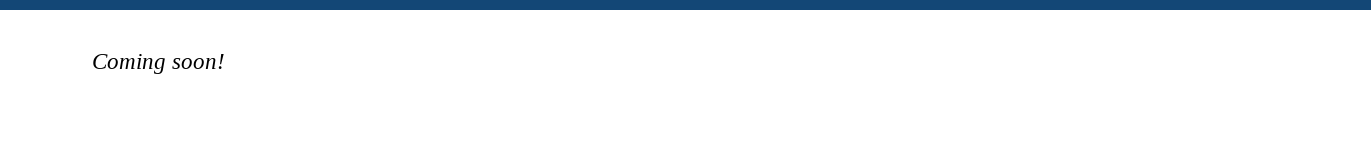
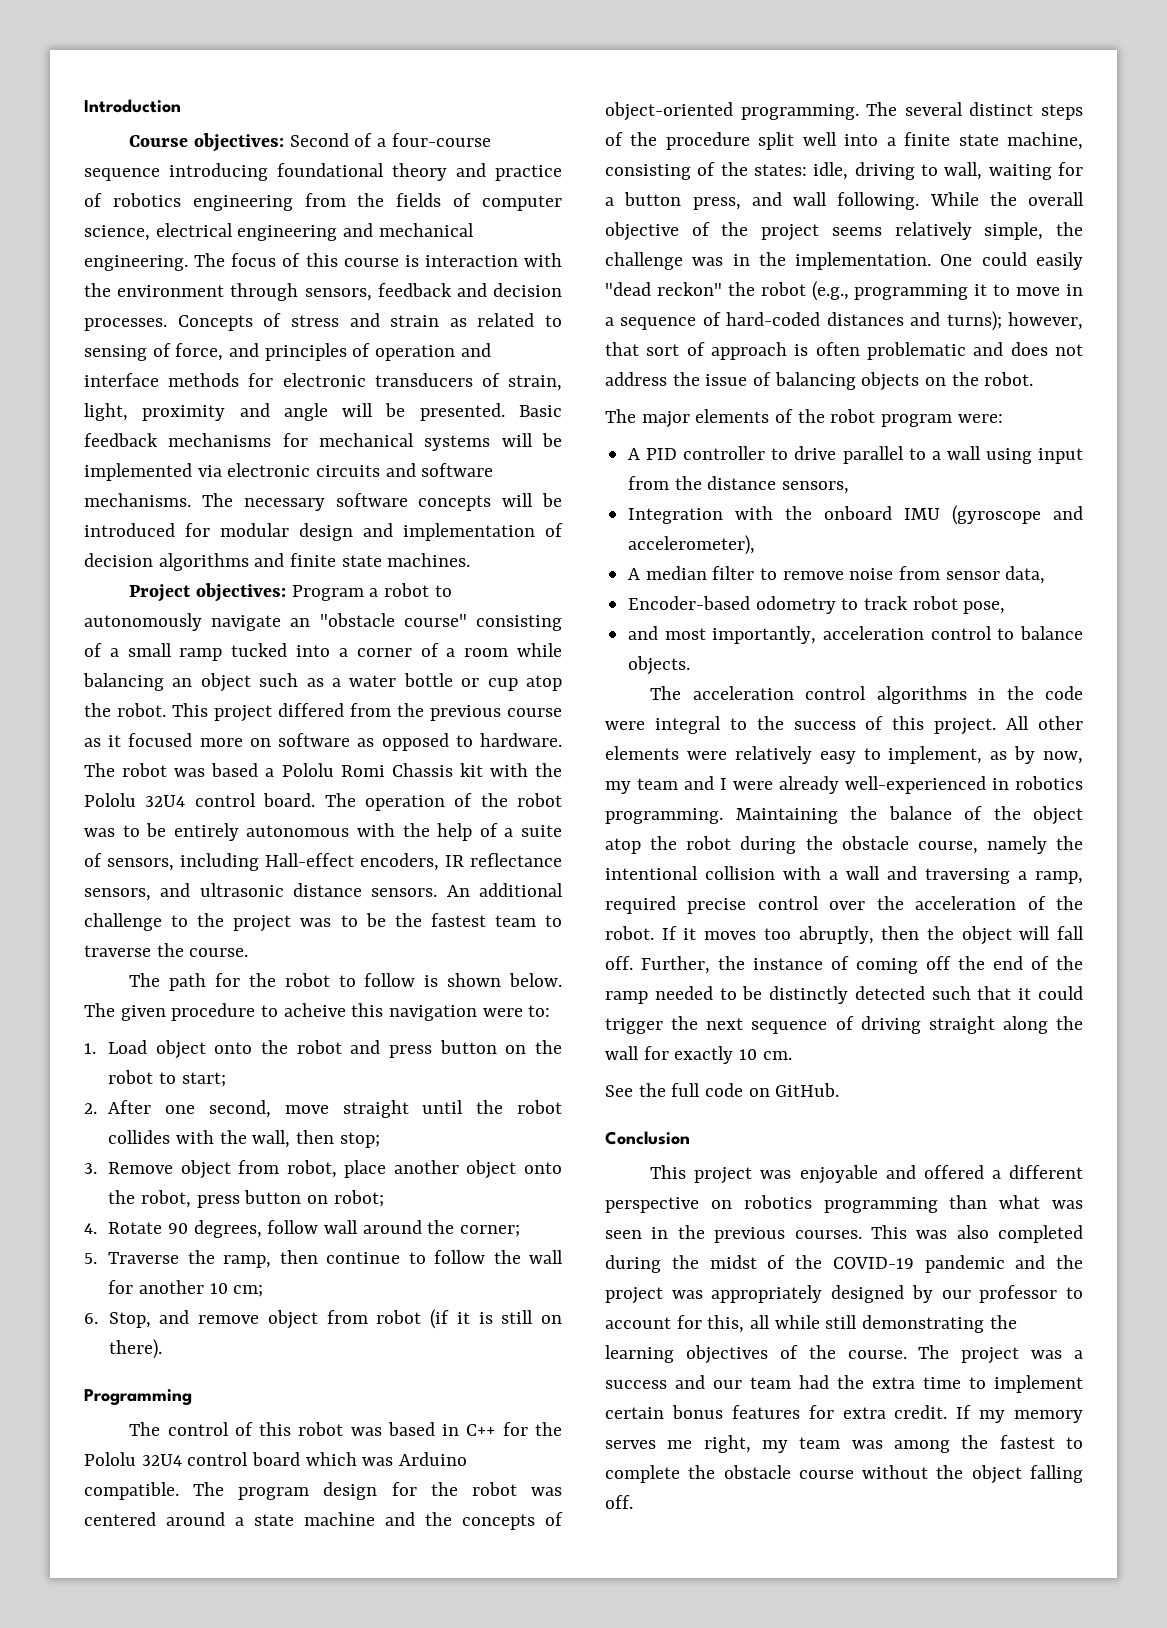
[92,54,226,74] Coming soon! -> [84,99,181,113] [129,133,491,152] [84,163,562,181] [84,193,562,211] [84,223,474,241] [84,253,562,271] [84,283,562,301] [84,313,562,331] [84,343,491,361] [84,373,562,391] [84,403,562,421] [84,433,562,451] [84,463,494,481] [84,493,562,511] [84,523,563,541] [84,553,471,571] [129,583,452,602] [84,613,562,631] [84,643,562,661] [83,673,562,692] [84,703,562,722] [84,733,562,751] [84,763,562,777] [84,793,562,811] [84,823,563,841] [84,853,562,871] [84,883,563,901] [84,913,563,932] [84,943,249,957] [129,973,562,991] [84,1003,551,1021] [84,1040,562,1059] [108,1070,226,1087] [84,1100,562,1118] [108,1130,380,1148] [84,1160,562,1179] [108,1190,384,1208] [84,1220,520,1238] [84,1250,563,1268] [108,1280,264,1297] [84,1309,562,1329] [108,1339,162,1359] [84,1389,192,1405] [129,1422,562,1436] [84,1452,468,1466] [84,1482,563,1500] [84,1512,563,1530] [605,102,1083,121] [605,132,1083,150] [605,162,1083,180] [605,192,1084,210] [605,222,1083,241] [605,252,1083,270] [605,281,1083,301] [605,311,1083,331] [605,342,1083,360] [605,372,1034,391] [605,409,1003,428] [628,446,1083,464] [628,476,850,494] [628,505,1083,525] [628,535,756,555] [628,566,1046,584] [628,596,1006,614] [628,626,1083,644] [628,656,691,675] [650,686,1083,704] [605,716,1083,735] [605,746,1083,764] [605,776,1083,794] [605,806,1083,825] [605,836,1083,854] [605,866,1083,884] [605,896,1083,914] [605,926,1084,945] [605,956,1083,974] [605,986,1083,1004] [605,1016,1083,1034] [605,1046,792,1064] [605,1083,840,1097] [605,1131,690,1145] [650,1165,1083,1184] [605,1195,1083,1213] [605,1225,1083,1243] [605,1255,1083,1273] [605,1285,1083,1304] [605,1315,1017,1333] [605,1345,1083,1364] [605,1375,1083,1393] [605,1405,1083,1423] [605,1435,1083,1453] [605,1465,1083,1484] [605,1495,633,1509] Introduction // Course objectives: Second of a four-course sequence introducing foundational theory and practice of robotics engineering from the fields of computer science, electrical engineering and mechanical engineering. The focus of this course is interaction with the environment through sensors, feedback and decision processes. Concepts of stress and strain as related to sensing of force, and principles of operation and interface methods for electronic transducers of strain, light, proximity and angle will be presented. Basic feedback mechanisms for mechanical systems will be implemented via electronic circuits and software mechanisms. The necessary software concepts will be introduced for modular design and implementation of decision algorithms and finite state machines. // Project objectives: Program a robot to autonomously navigate an "obstacle course" consisting of a small ramp tucked into a corner of a room while balancing an object such as a water bottle or cup atop the robot. This project differed from the previous course as it focused more on software as opposed to hardware. The robot was based a Pololu Romi Chassis kit with the Pololu 32U4 control board. The operation of the robot was to be entirely autonomous with the help of a suite of sensors, including Hall-effect encoders, IR reflectance sensors, and ultrasonic distance sensors. An additional challenge to the project was to be the fastest team to traverse the course. // The path for the robot to follow is shown below. The given procedure to acheive this navigation were to: // 1. Load object onto the robot and press button on the robot to start; // 2. After one second, move straight until the robot collides with the wall, then stop; // 3. Remove object from robot, place another object onto the robot, press button on robot; // 4. Rotate 90 degrees, follow wall around the corner; // 5. Traverse the ramp, then continue to follow the wall for another 10 cm; // 6. Stop, and remove object from robot (if it is still on there). // Programming // The control of this robot was based in C++ for the Pololu 32U4 control board which was Arduino compatible. The program design for the robot was centered around a state machine and the concepts of object-oriented programming. The several distinct steps of the procedure split well into a finite state machine, consisting of the states: idle, driving to wall, waiting for a button press, and wall following. While the overall objective of the project seems relatively simple, the challenge was in the implementation. One could easily "dead reckon" the robot (e.g., programming it to move in a sequence of hard-coded distances and turns); however, that sort of approach is often problematic and does not address the issue of balancing objects on the robot. // The major elements of the robot program were: // A PID controller to drive parallel to a wall using input from the distance sensors, // Integration with the onboard IMU (gyroscope and accelerometer), // A median filter to remove noise from sensor data, // Encoder-based odometry to track robot pose, // and most importantly, acceleration control to balance objects. // The acceleration control algorithms in the code were integral to the success of this project. All other elements were relatively easy to implement, as by now, my team and I were already well-experienced in robotics programming. Maintaining the balance of the object atop the robot during the obstacle course, namely the intentional collision with a wall and traversing a ramp, required precise control over the acceleration of the robot. If it moves too abruptly, then the object will fall off. Further, the instance of coming off the end of the ramp needed to be distinctly detected such that it could trigger the next sequence of driving straight along the wall for exactly 10 cm. // See the full code on GitHub. // Conclusion // This project was enjoyable and offered a different perspective on robotics programming than what was seen in the previous courses. This was also completed during the midst of the COVID-19 pandemic and the project was appropriately designed by our professor to account for this, all while still demonstrating the learning objectives of the course. The project was a success and our team had the extra time to implement certain bonus features for extra credit. If my memory serves me right, my team was among the fastest to complete the obstacle course without the object falling off.

